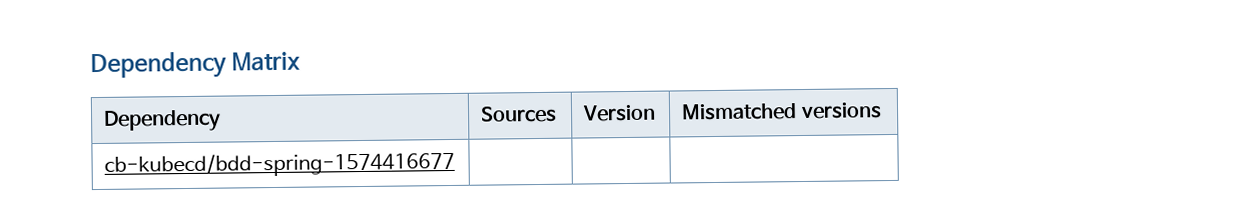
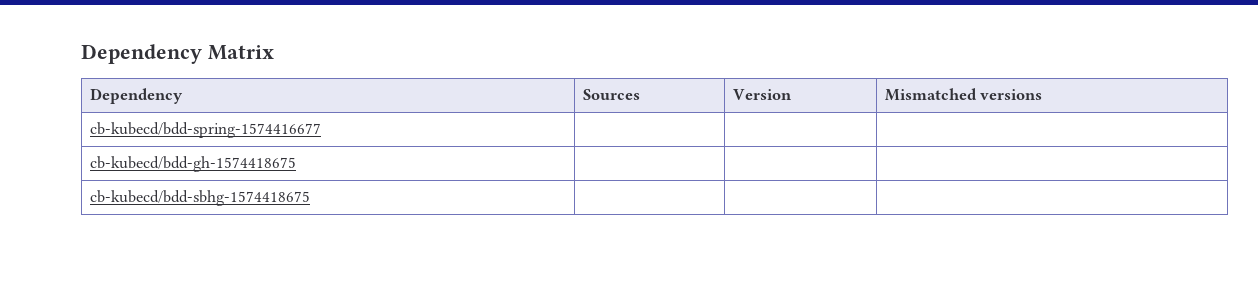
(456, 164) none -> [90,156,297,172] [90,190,311,206] // cb-kubecd/bdd-gh-1574418675 | | | // cb-kubecd/bdd-sbhg-1574418675 | | |

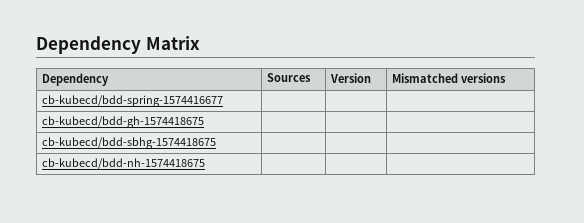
(311, 198) none -> [41,158,205,169] // cb-kubecd/bdd-nh-1574418675 | | |

